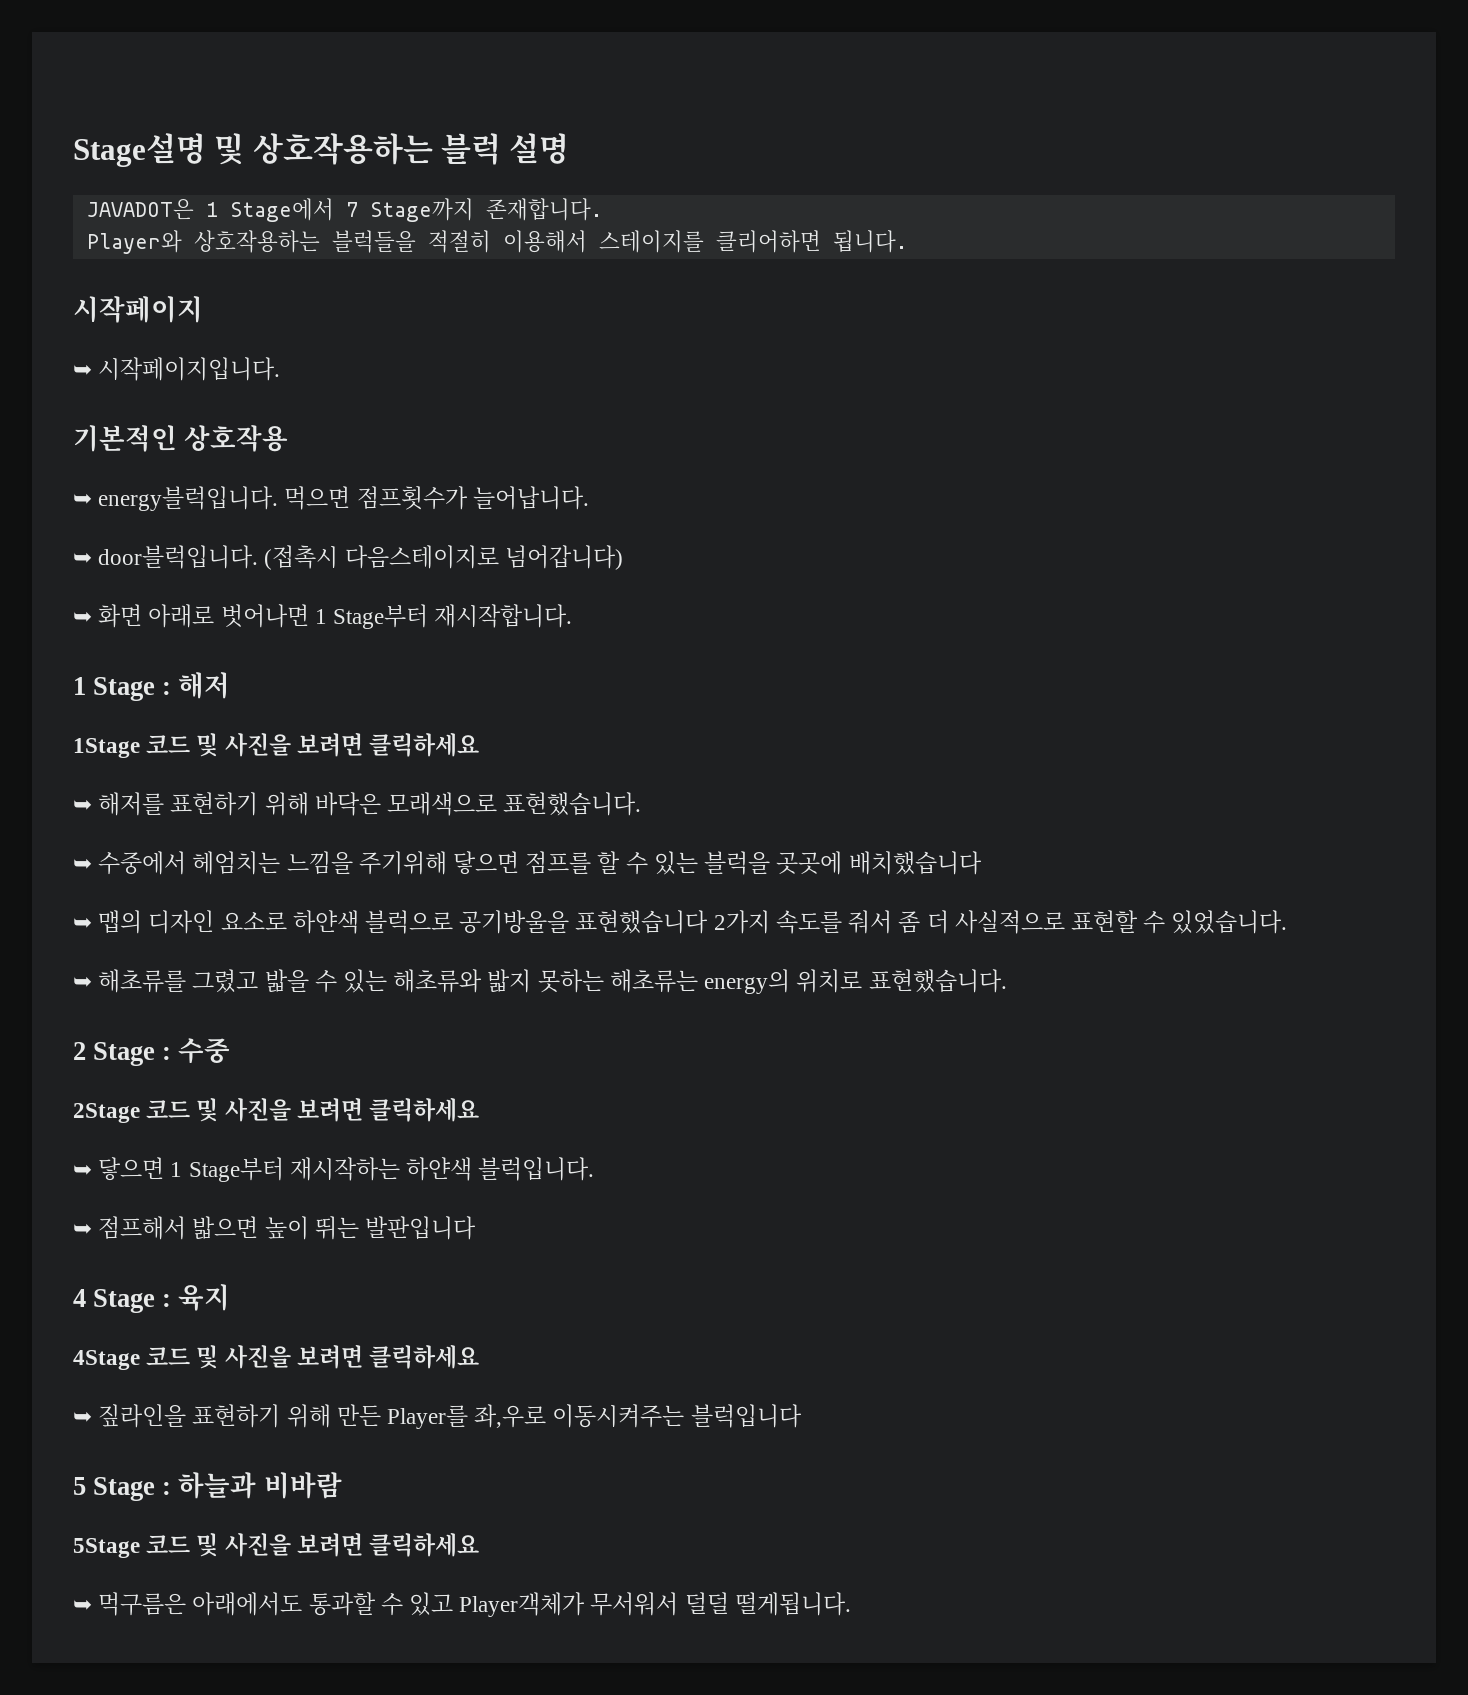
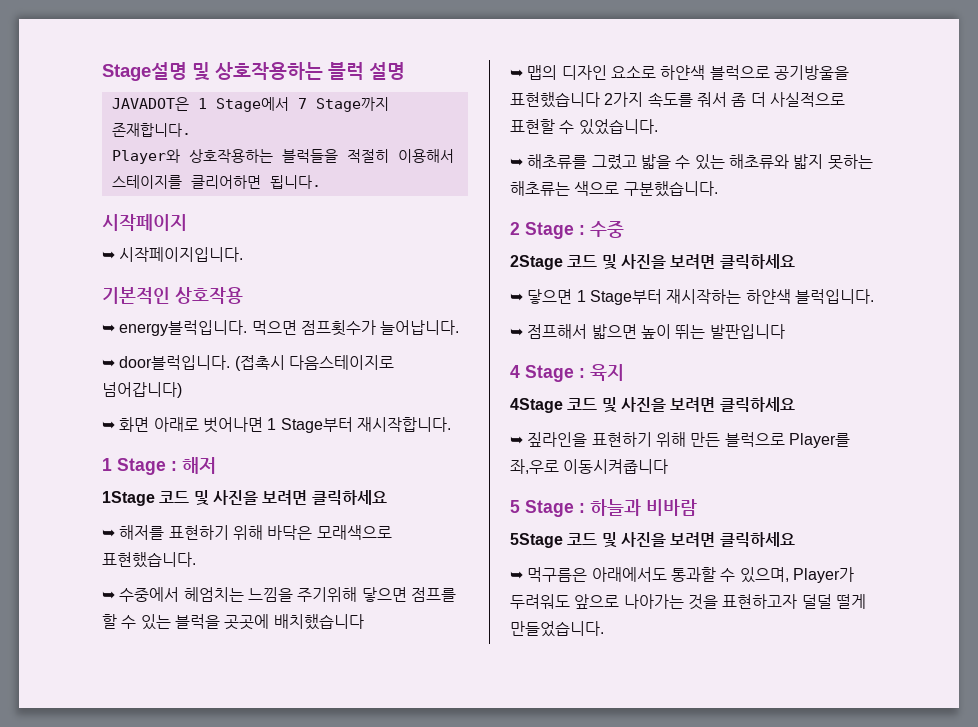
[704,969,1007,994] energy의 위치로 표현했습니다. -> [574,181,718,197] 색으로 구분했습니다.
(381, 1415) none -> [724,432,785,447] 블럭으로
[552,1404,802,1428] 이동시켜주는 블럭입니다 -> [563,459,669,474] 이동시켜줍니다
[409,1592,851,1617] 있고 Player객체가 무서워서 덜덜 떨게됩니다. -> [739,567,854,583] [510,594,866,610] [510,621,604,637] 있으며, Player가 두려워도 앞으로 나아가는 것을 표현하고자 덜덜 떨게 만들었습니다.

